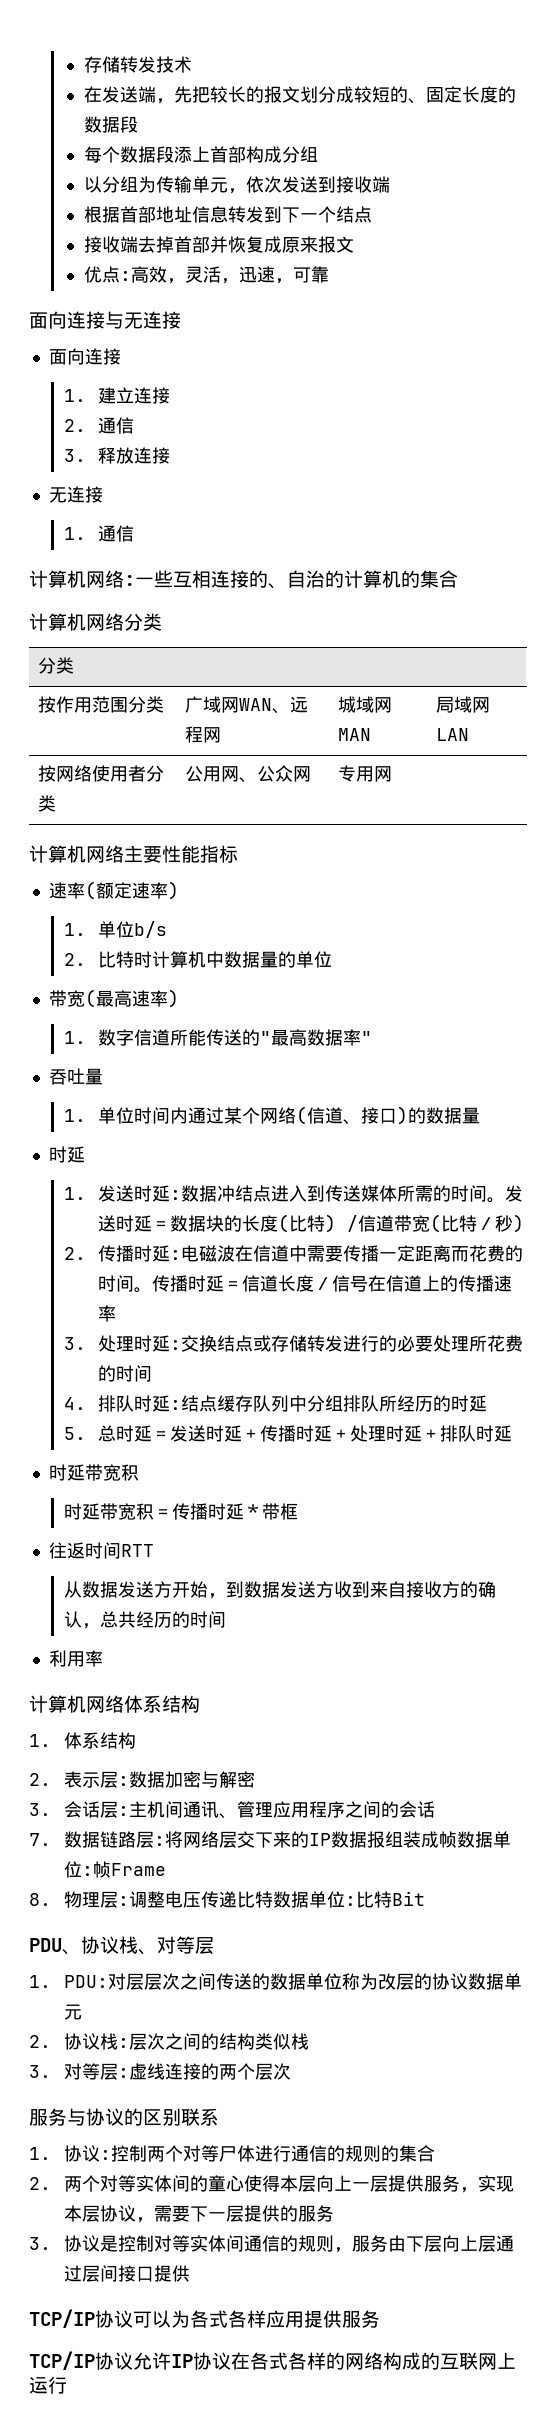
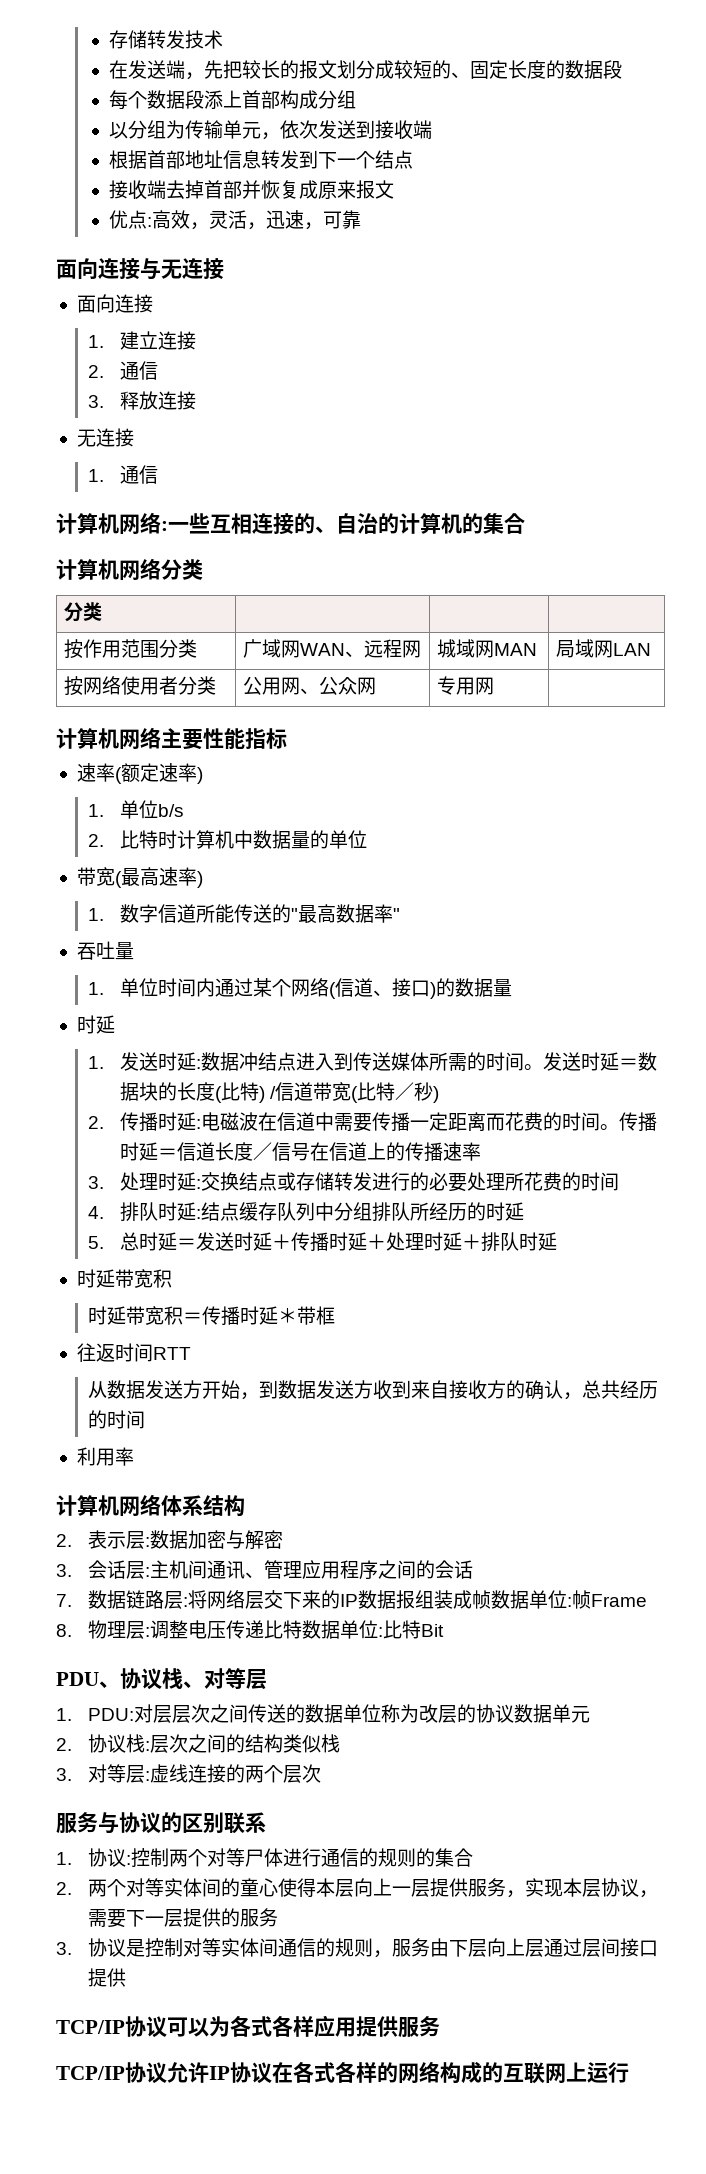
[29,1732,136,1749] // 1.体系结构 -> (245, 1506) none

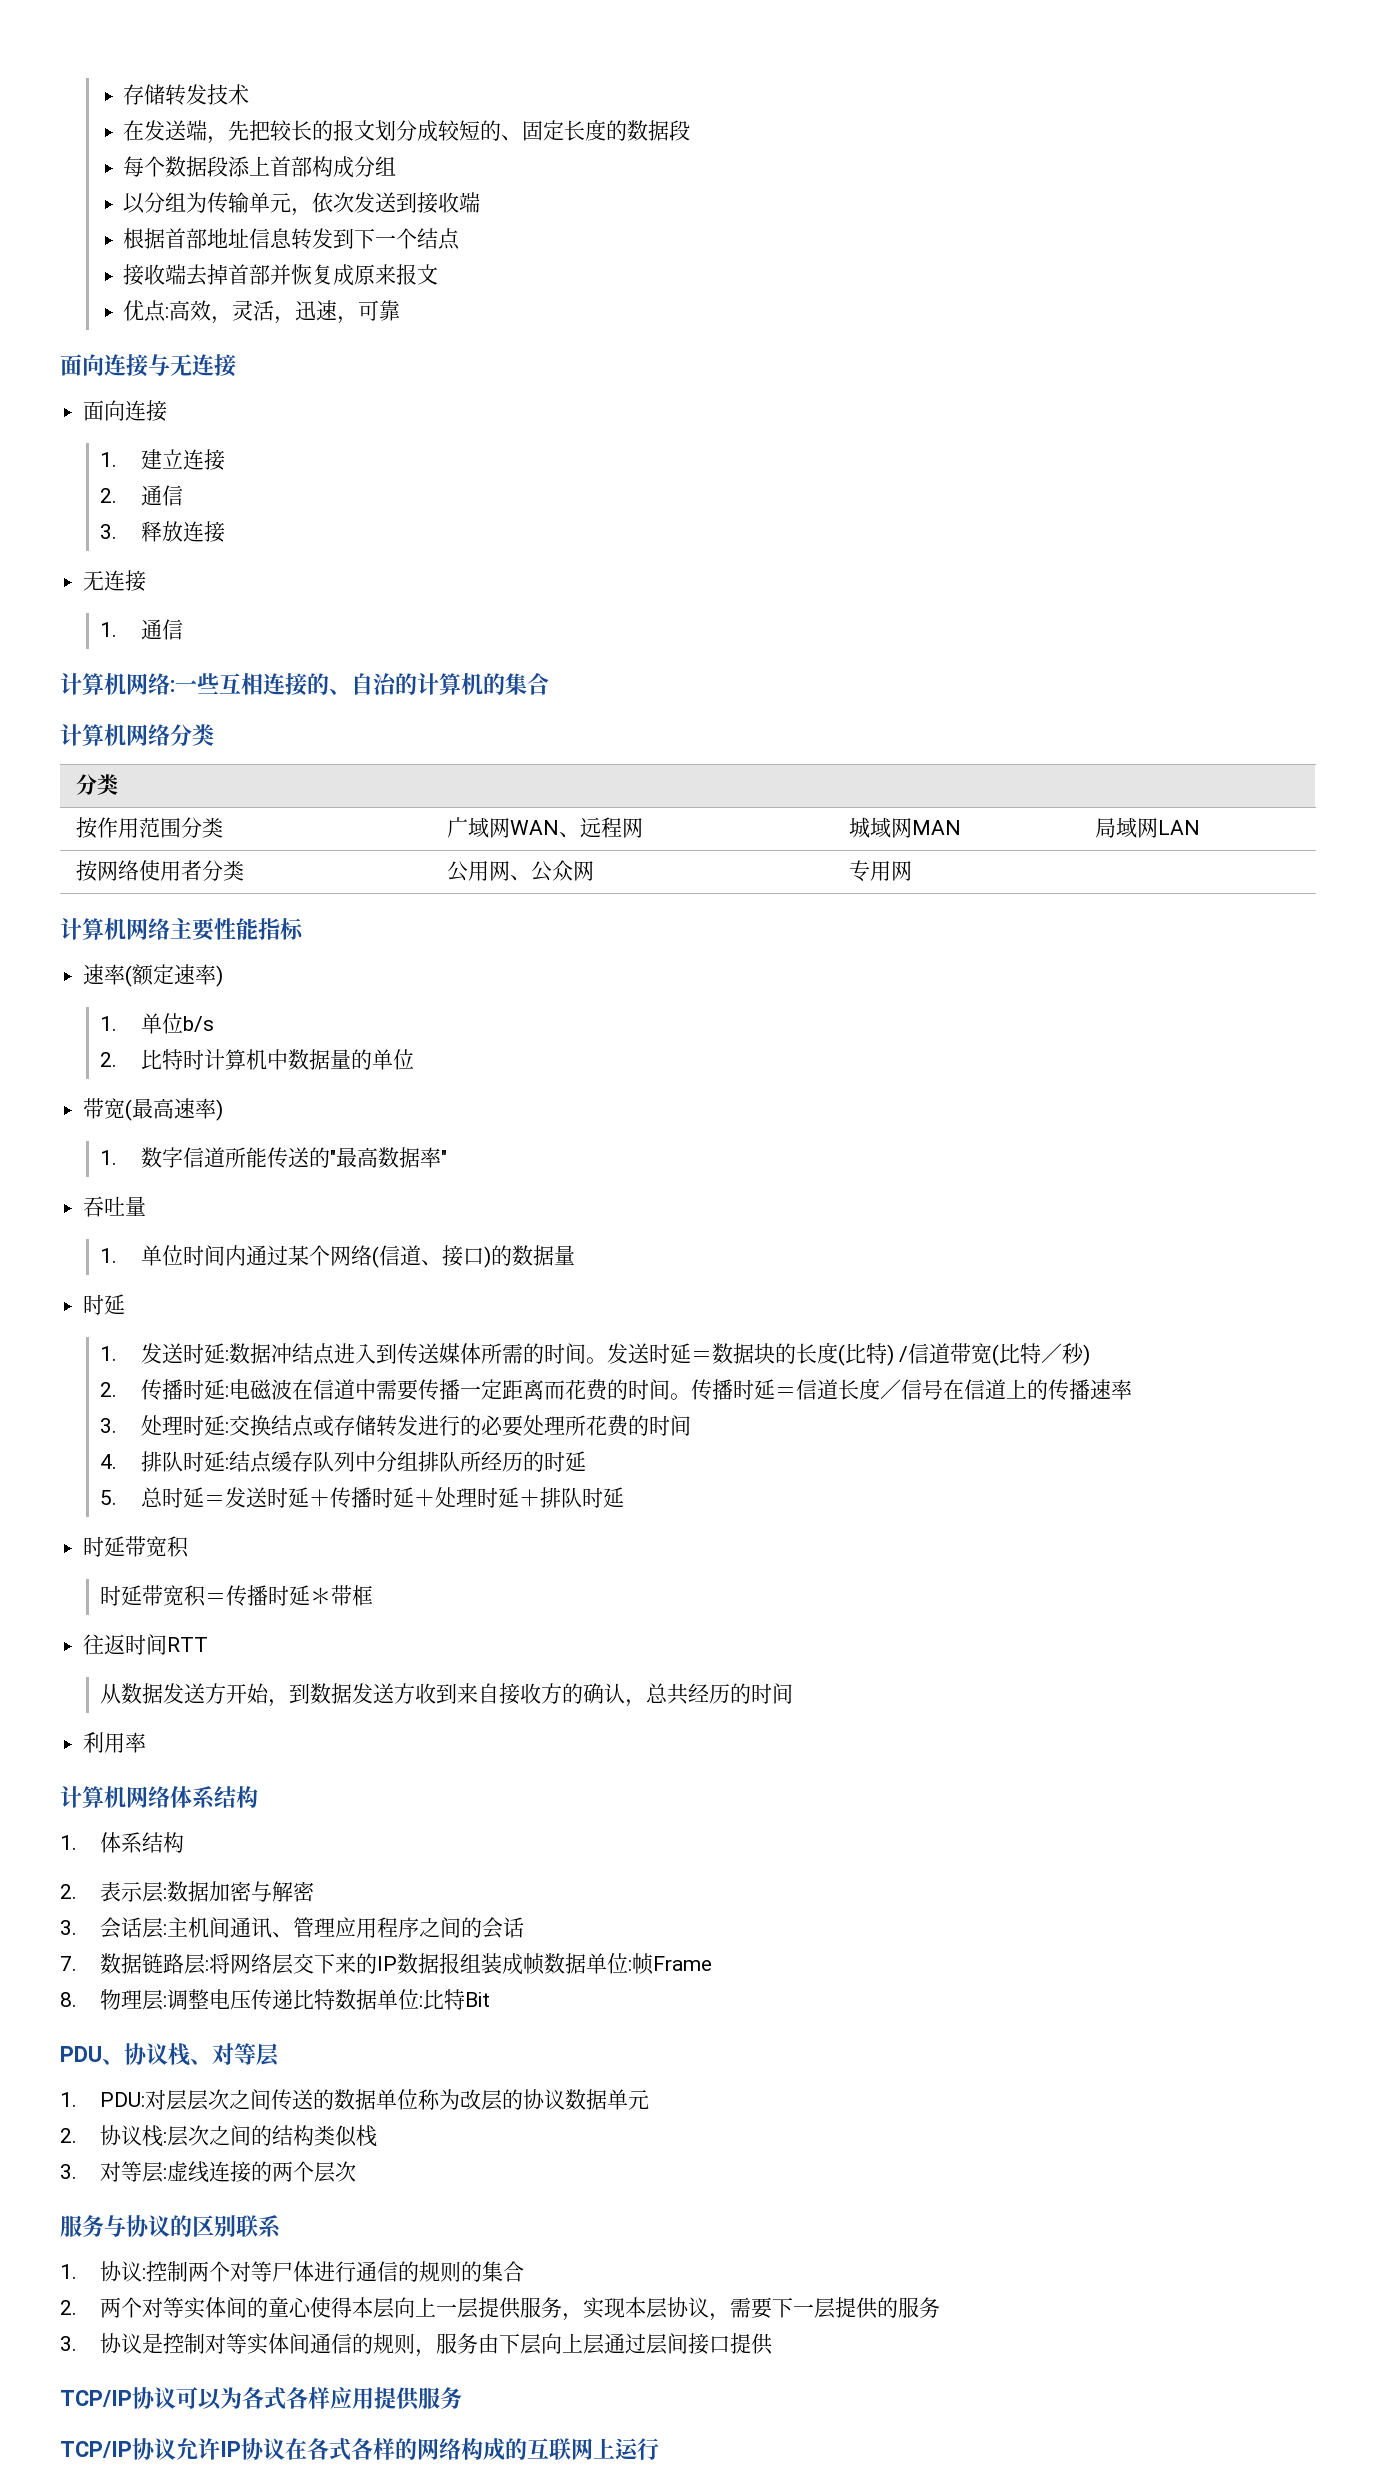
(245, 1506) none -> [60,1832,185,1853] // 1.体系结构

